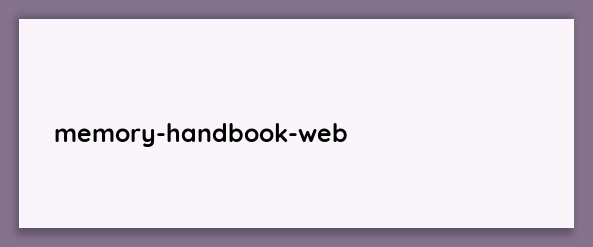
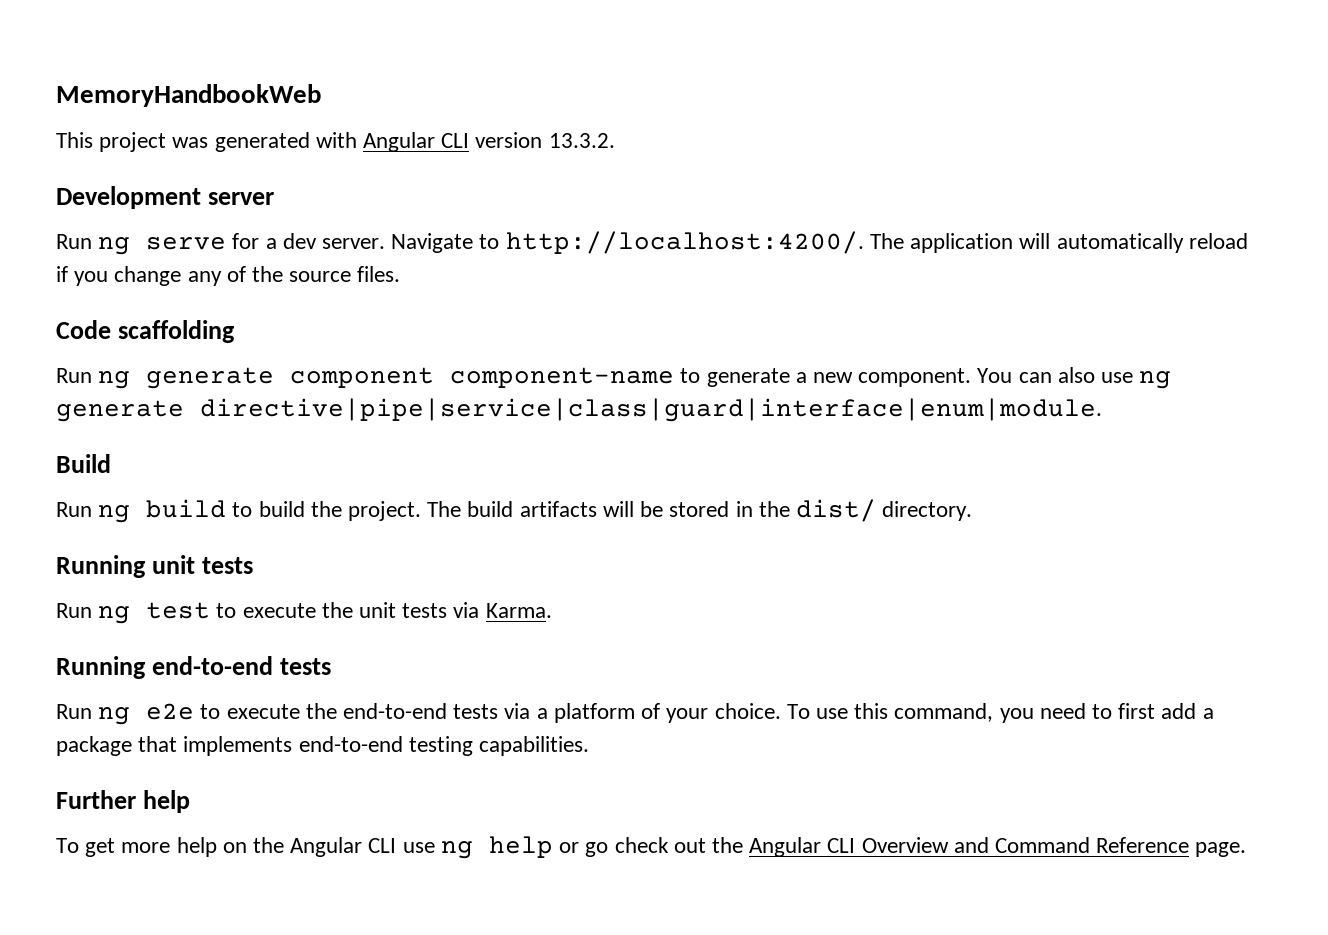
[54,123,348,147] memory-handbook-web -> [56,84,321,107] [56,132,615,152] [56,186,274,209] [56,231,1248,255] [56,266,401,286] [56,320,235,343] [56,367,1172,389] [56,398,1102,422] [56,454,111,473] [56,499,973,523] [56,555,253,578] [56,602,552,624] [56,656,331,679] [56,703,1214,725] [56,736,590,756] [56,790,190,813] [56,836,1247,859] MemoryHandbookWeb // This project was generated with Angular CLI version 13.3.2. // Development server // Run ng serve for a dev server. Navigate to http://localhost:4200/. The application will automatically reload if you change any of the source files. // Code scaffolding // Run ng generate component component-name to generate a new component. You can also use ng generate directive|pipe|service|class|guard|interface|enum|module. // Build // Run ng build to build the project. The build artifacts will be stored in the dist/ directory. // Running unit tests // Run ng test to execute the unit tests via Karma. // Running end-to-end tests // Run ng e2e to execute the end-to-end tests via a platform of your choice. To use this command, you need to first add a package that implements end-to-end testing capabilities. // Further help // To get more help on the Angular CLI use ng help or go check out the Angular CLI Overview and Command Reference page.

